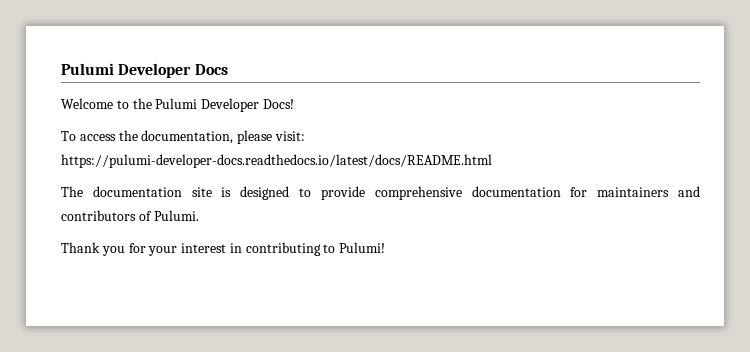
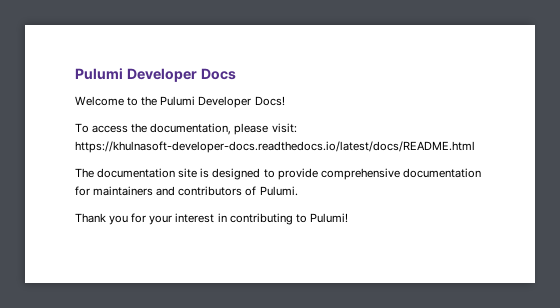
[61,154,492,168] https://pulumi-developer-docs.readthedocs.io/latest/docs/README.html -> [75,141,475,153] https://khulnasoft-developer-docs.readthedocs.io/latest/docs/README.html

